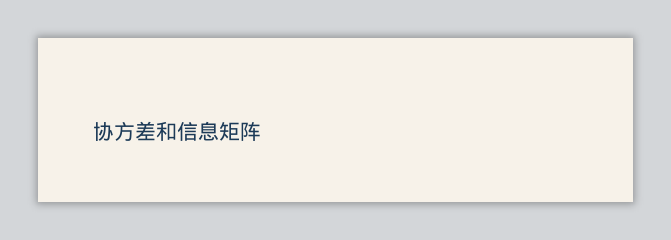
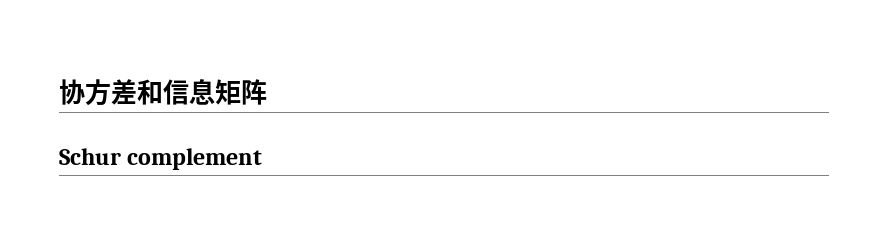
(261, 131) none -> [59,148,263,170] // Schur complement

